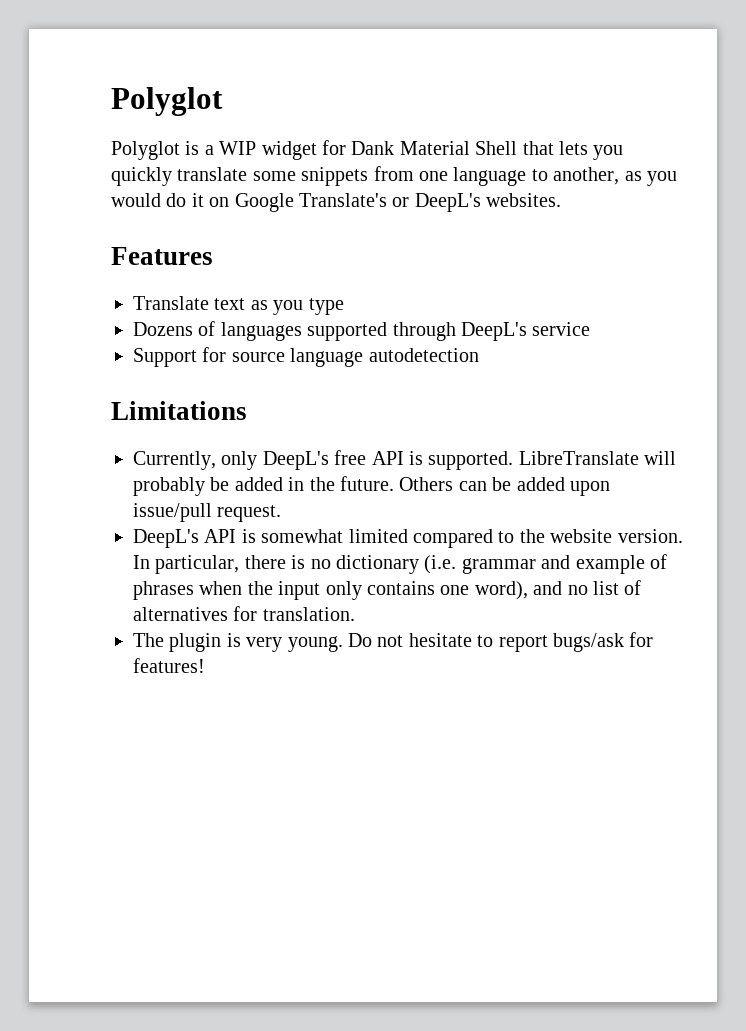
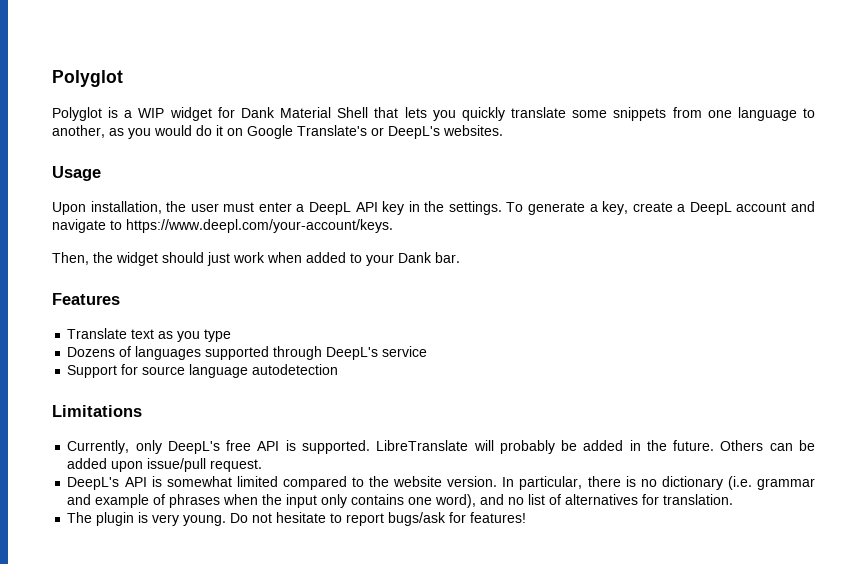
(562, 200) none -> [52,166,101,181] [52,201,815,215] [52,219,393,233] [52,252,460,266] // Usage // Upon installation, the user must enter a DeepL API key in the settings. To generate a key, create a DeepL account and navigate to https://www.deepl.com/your-account/keys. // Then, the widget should just work when added to your Dank bar.

